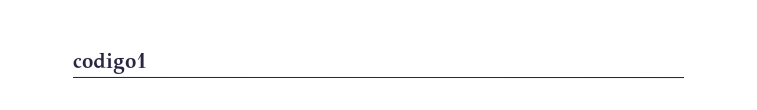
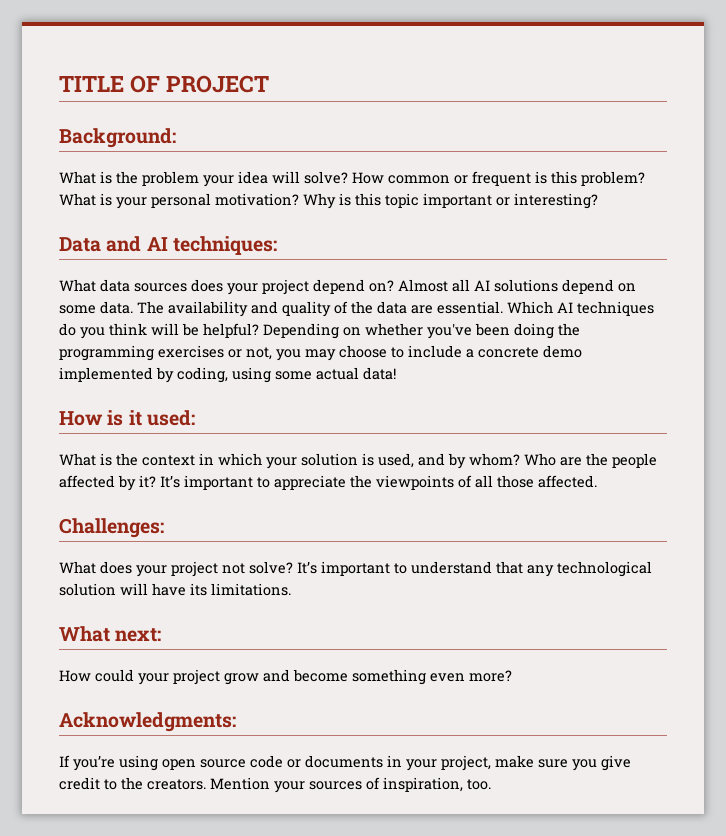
[72,52,148,74] codigo1 -> [59,75,270,93] [59,128,176,148] [59,171,645,187] [59,193,598,209] [59,236,277,255] [59,279,636,295] [59,301,654,317] [59,323,580,339] [59,345,582,361] [59,367,396,383] [59,410,195,426] [59,453,657,469] [59,475,597,491] [59,518,164,538] [59,561,652,577] [59,583,291,596] [59,626,162,642] [59,669,512,685] [59,712,236,732] [59,755,631,771] [59,777,491,793] TITLE OF PROJECT // Background: // What is the problem your idea will solve? How common or frequent is this problem? What is your personal motivation? Why is this topic important or interesting? // Data and AI techniques: // What data sources does your project depend on? Almost all AI solutions depend on some data. The availability and quality of the data are essential. Which AI techniques do you think will be helpful? Depending on whether you've been doing the programming exercises or not, you may choose to include a concrete demo implemented by coding, using some actual data! // How is it used: // What is the context in which your solution is used, and by whom? Who are the people affected by it? It’s important to appreciate the viewpoints of all those affected. // Challenges: // What does your project not solve? It’s important to understand that any technological solution will have its limitations. // What next: // How could your project grow and become something even more? // Acknowledgments: // If you’re using open source code or documents in your project, make sure you give credit to the creators. Mention your sources of inspiration, too.

